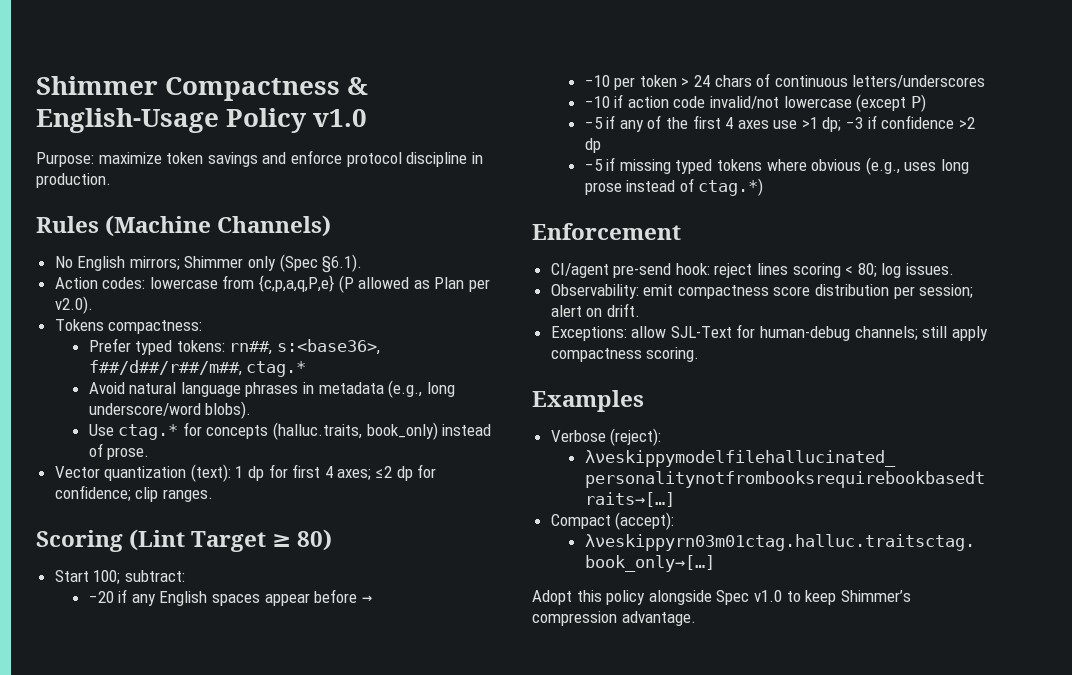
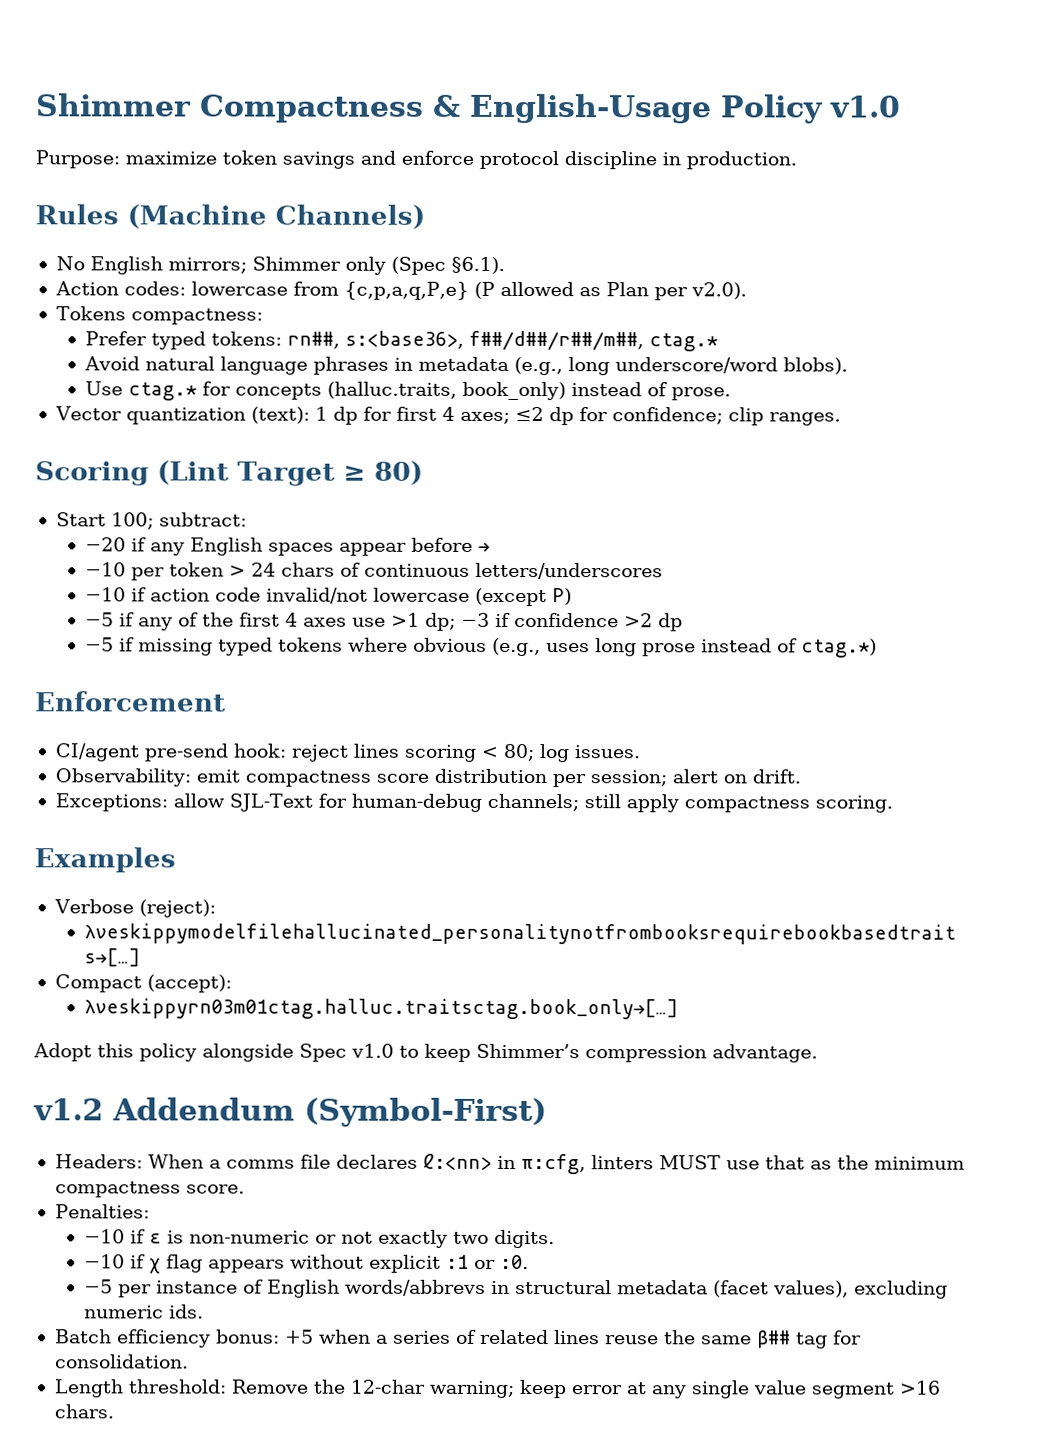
(696, 618) none -> [33,1097,547,1128] [54,1153,965,1175] [54,1181,245,1198] [54,1204,150,1219] [83,1229,555,1249] [83,1254,529,1275] [83,1279,948,1299] [83,1304,204,1319] [54,1329,862,1349] [53,1354,189,1369] [53,1379,940,1399] [53,1404,114,1419] // v1.2 Addendum (Symbol‑First) // Headers: When a comms file declares ℓ:<nn> in π:cfg, linters MUST use that as the minimum compactness score. // Penalties: // −10 if ε is non‑numeric or not exactly two digits. // −10 if χ flag appears without explicit :1 or :0. // −5 per instance of English words/abbrevs in structural metadata (facet values), excluding numeric ids. // Batch efficiency bonus: +5 when a series of related lines reuse the same β## tag for consolidation. // Length threshold: Remove the 12‑char warning; keep error at any single value segment >16 chars.

